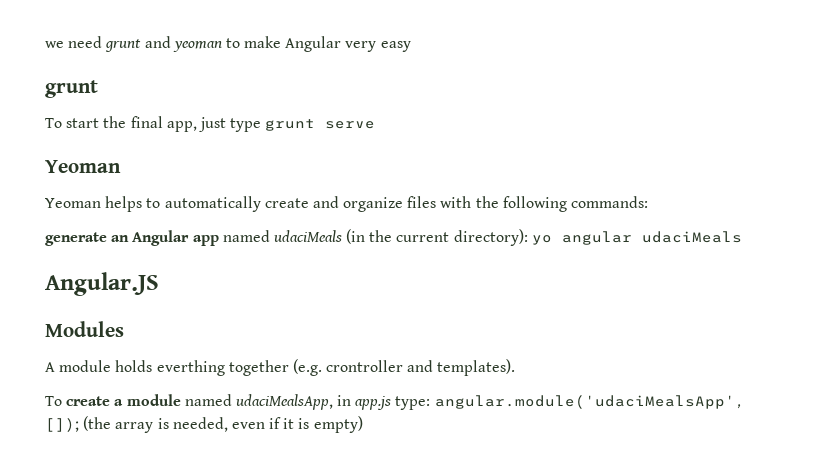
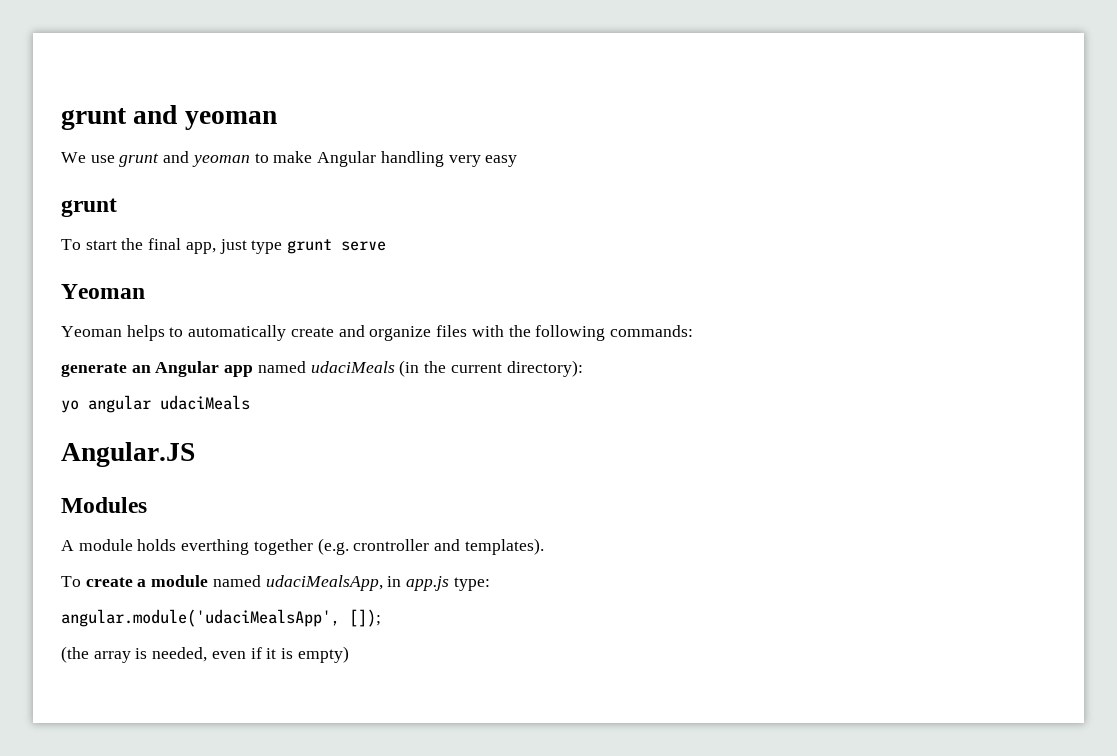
[45,36,103,48] we need -> [61,105,277,130] [61,152,115,163] grunt and yeoman // We use
(342, 44) none -> [380,151,444,167] handling
(528, 237) none -> (583, 368) //
(431, 403) none -> (490, 584) //
(79, 425) none -> (381, 618) //

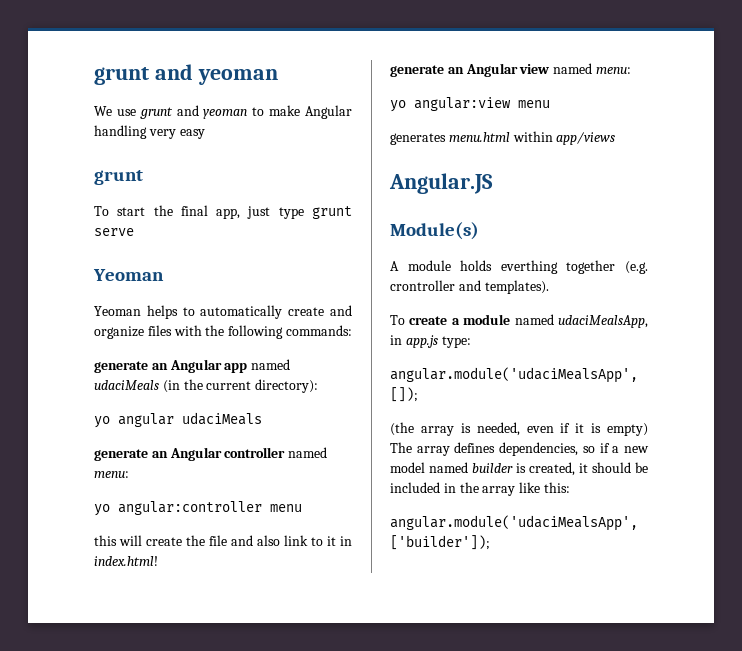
(250, 402) none -> [94,447,328,461] [94,471,129,478] [94,501,302,516] [94,535,352,546] [94,556,158,566] [390,63,631,77] [390,97,550,112] [390,131,616,145] // generate an Angular controller named menu: // yo angular:controller menu // this will create the file and also link to it in index.html! // generate an Angular view named menu: // yo angular:view menu // generates menu.html within app/views
[61,497,147,513] Modules -> [390,222,479,240] Module(s)
(349, 654) none -> [390,442,649,456] [390,462,648,476] [390,482,570,496] [390,515,638,531] [390,535,490,550] The array defines dependencies, so if a new model named builder is created, it should be included in the array like this: // angular.module('udaciMealsApp', ['builder']);

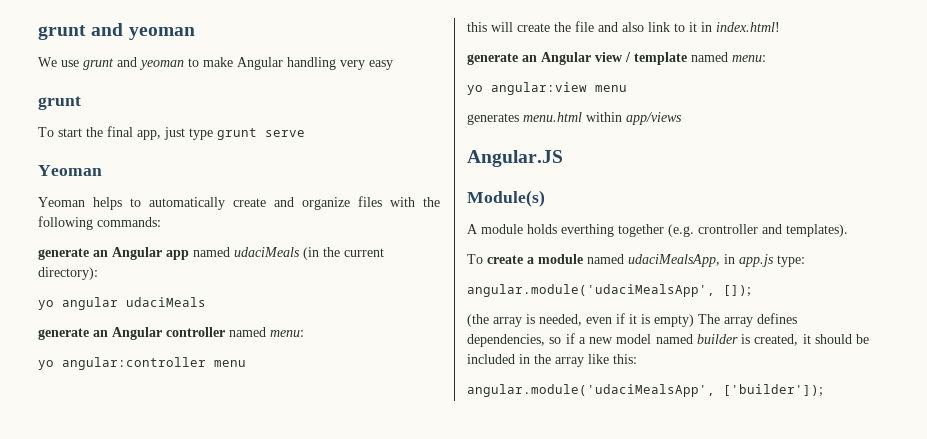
(550, 69) none -> [625,52,687,65] / template

